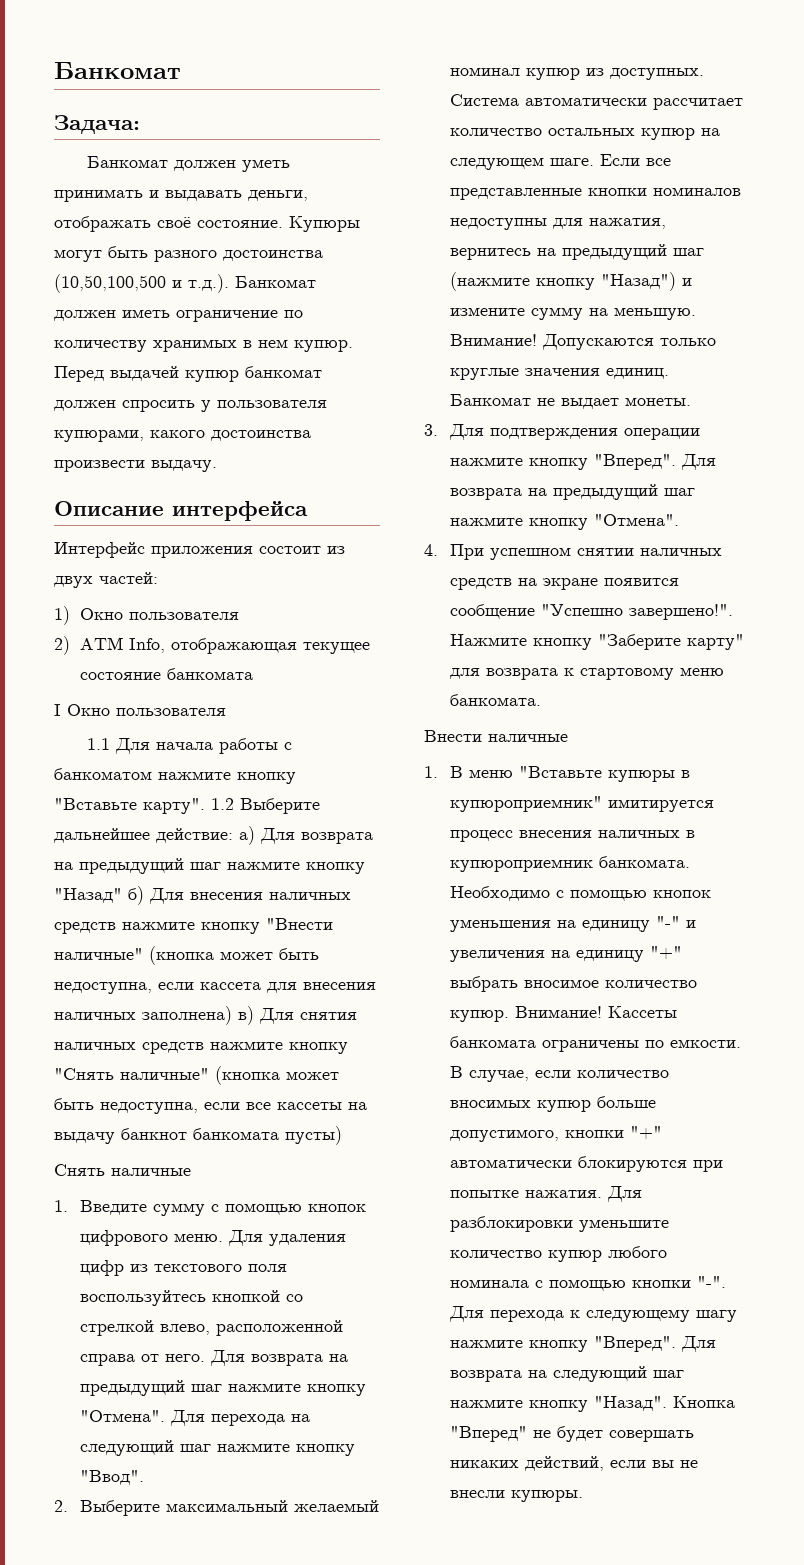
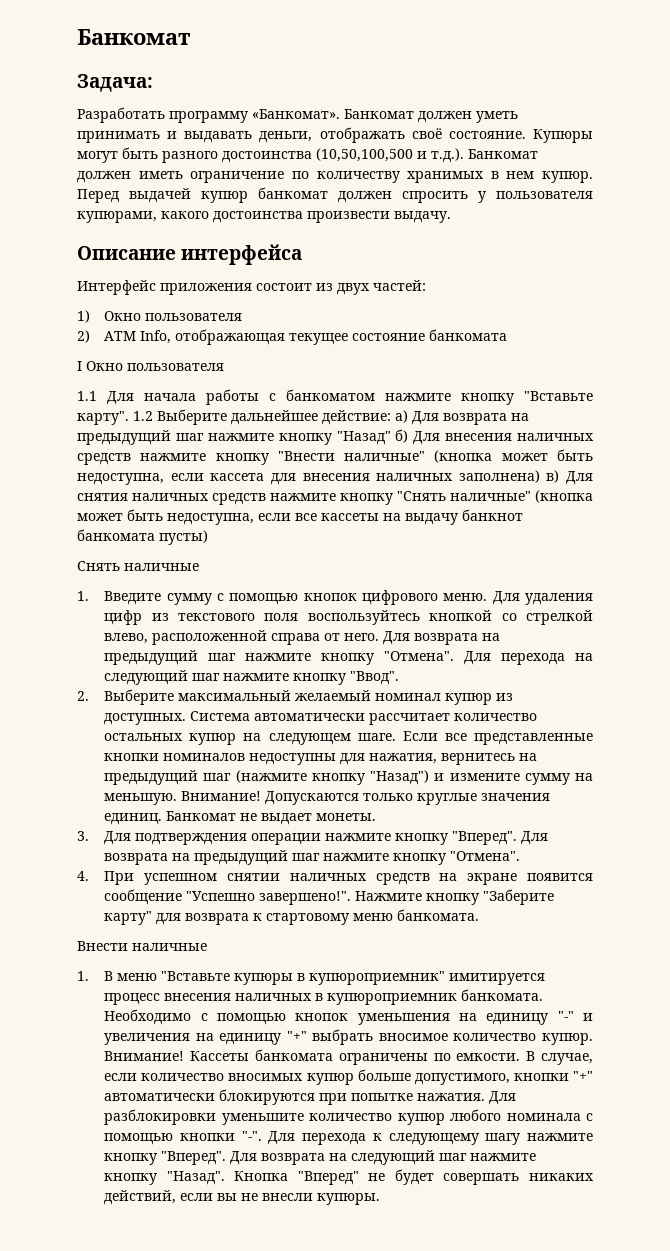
(140, 124) none -> [77,107,340,123] Разработать программу «Банкомат».

